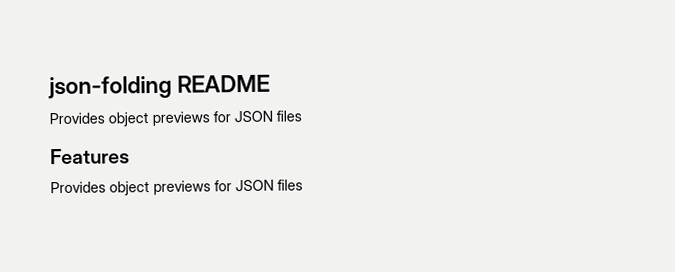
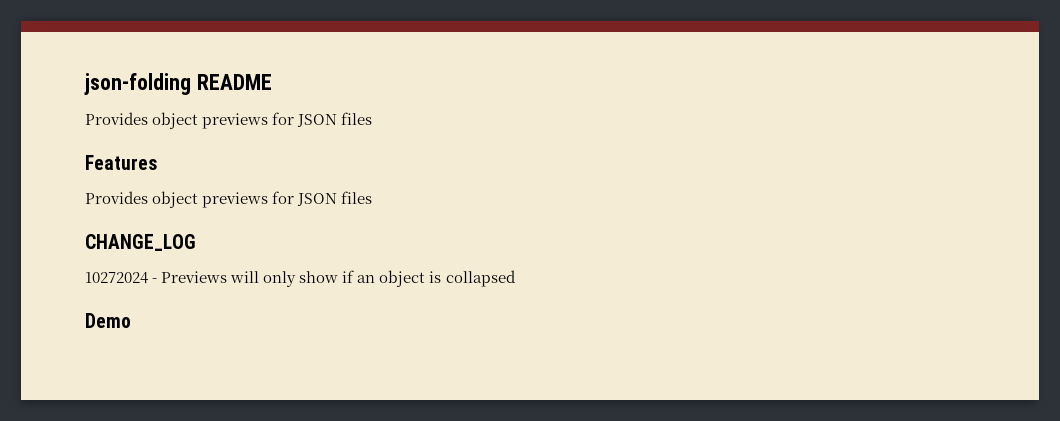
(303, 185) none -> [85,234,196,251] [85,270,516,287] [85,313,131,328] // CHANGE_LOG // 10272024 - Previews will only show if an object is collapsed // Demo

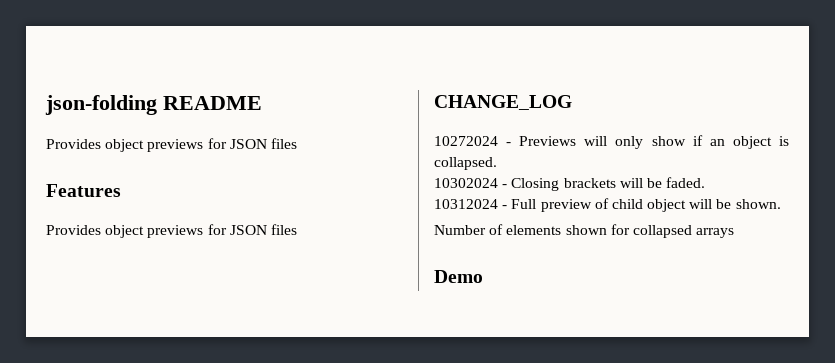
(442, 277) none -> [434,157,497,170] [434,177,706,191] [434,198,781,212] [434,224,630,235] collapsed. // 10302024 - Closing brackets will be faded. // 10312024 - Full preview of child object will be shown. // Number of elements shown for
(516, 278) none -> [696,228,735,238] arrays

